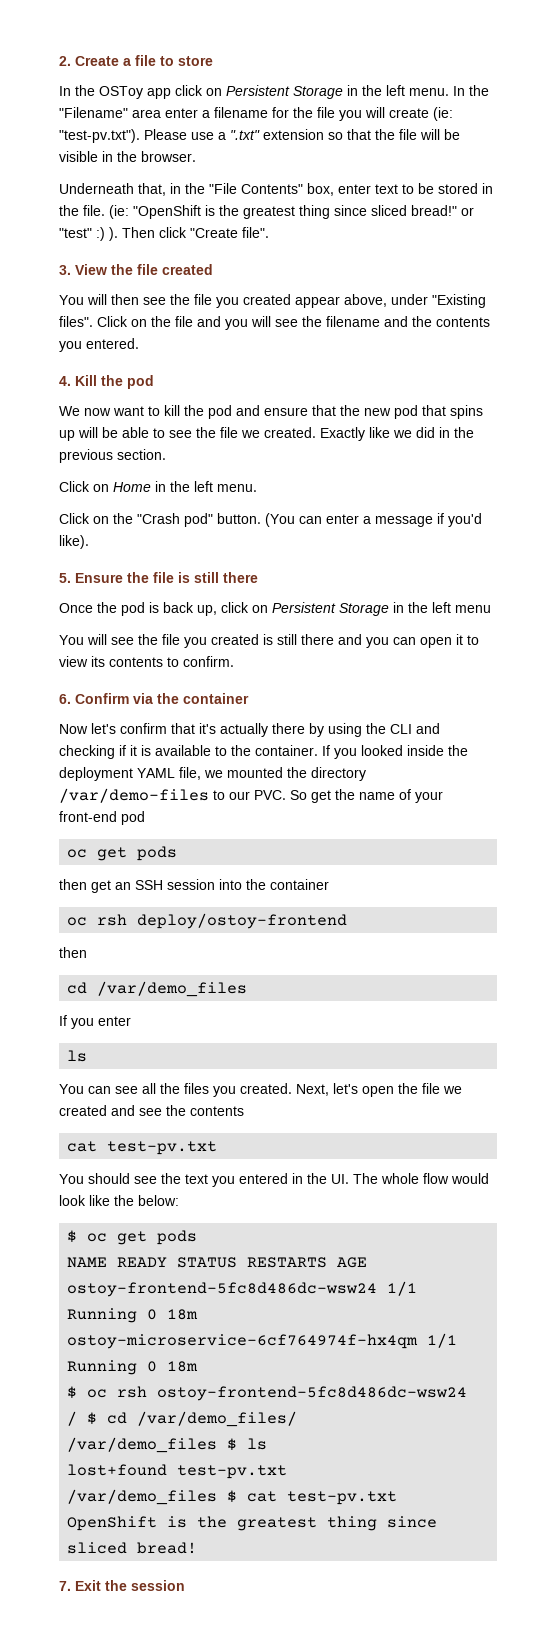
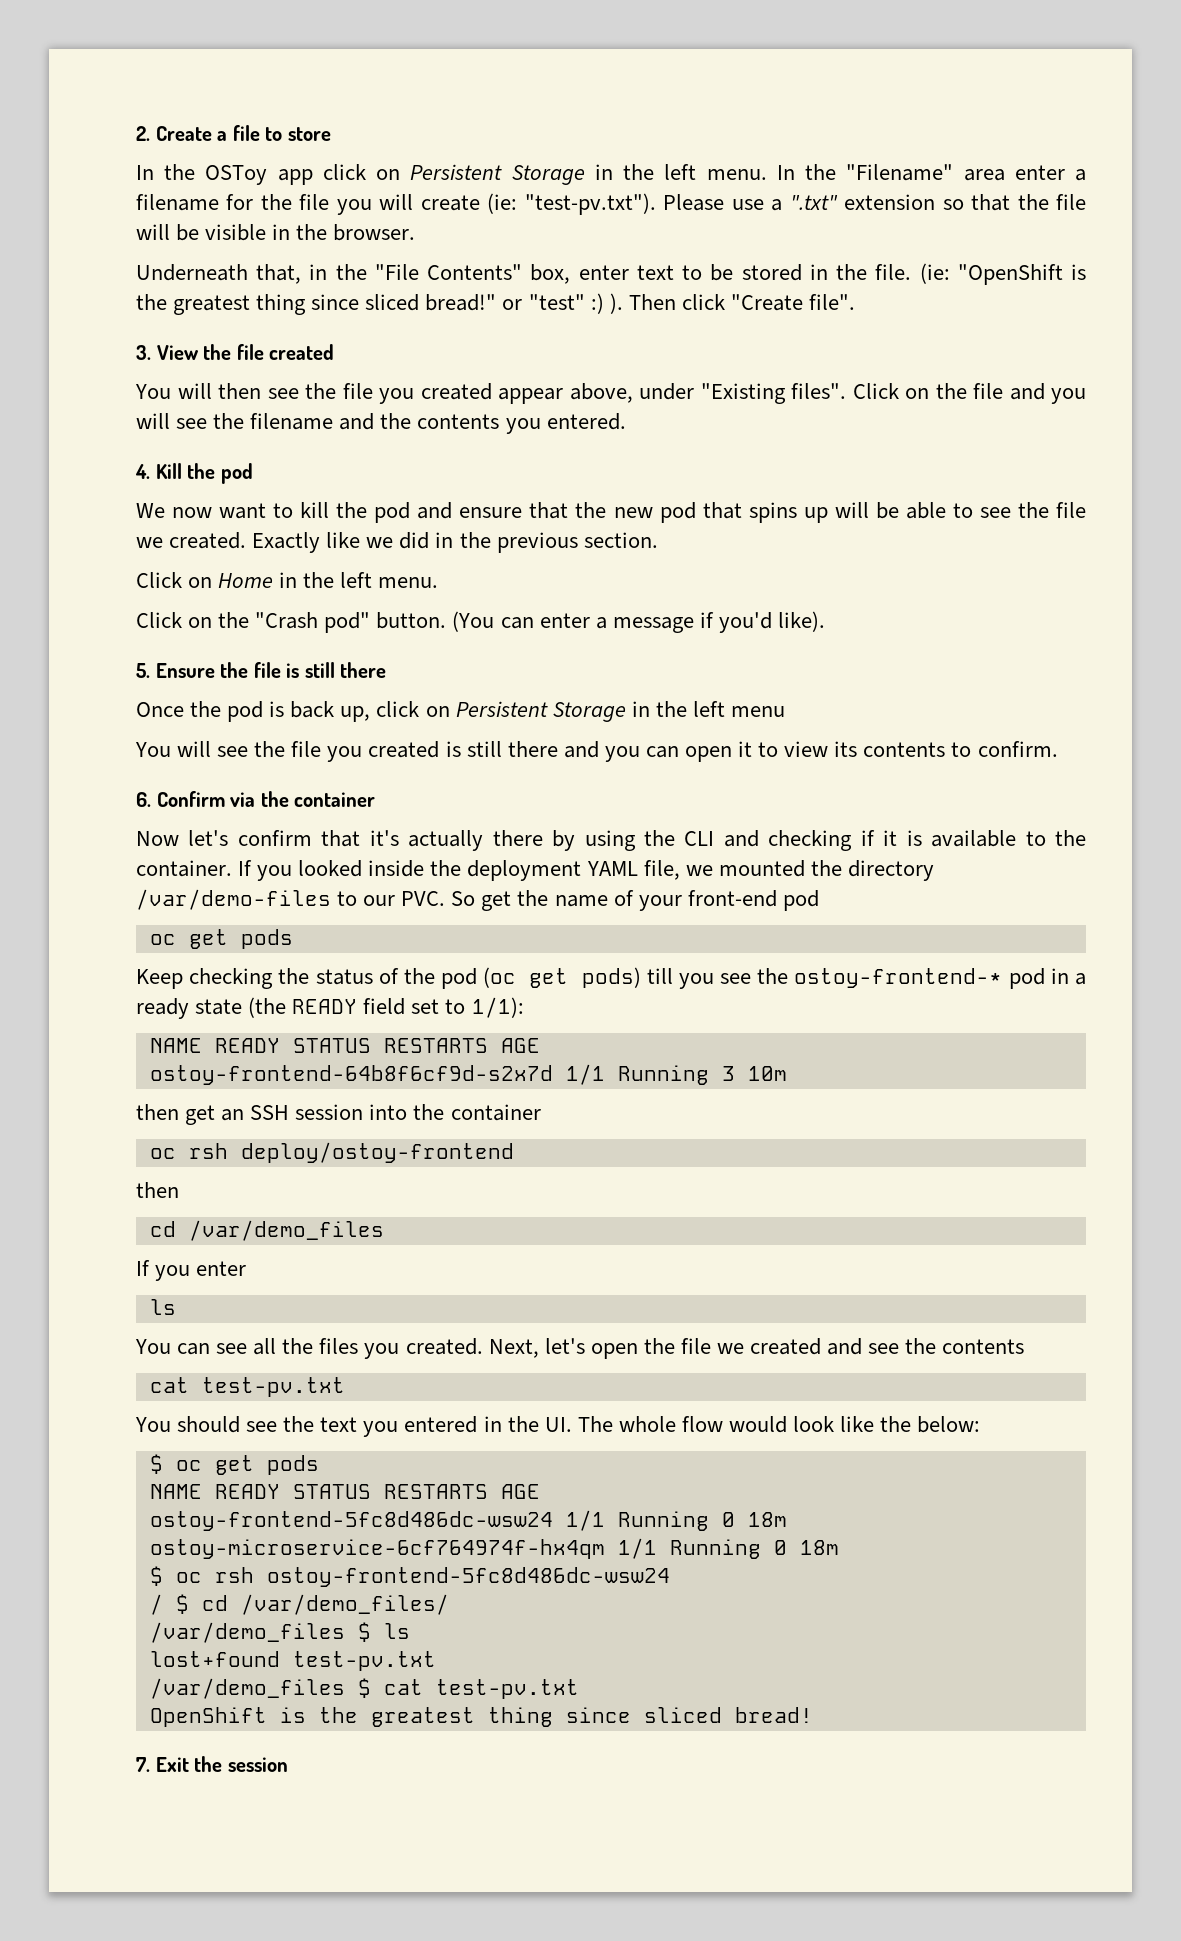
(178, 853) none -> [136,967,1087,989] [136,997,524,1019] [149,1038,540,1053] [149,1064,787,1085] // Keep checking the status of the pod (oc get pods) till you see the ostoy-frontend-* pod in a ready state (the READY field set to 1/1): // NAME READY STATUS RESTARTS AGE // ostoy-frontend-64b8f6cf9d-s2x7d 1/1 Running 3 10m

